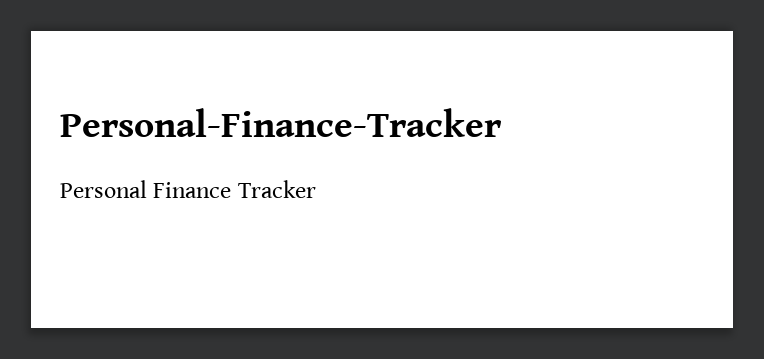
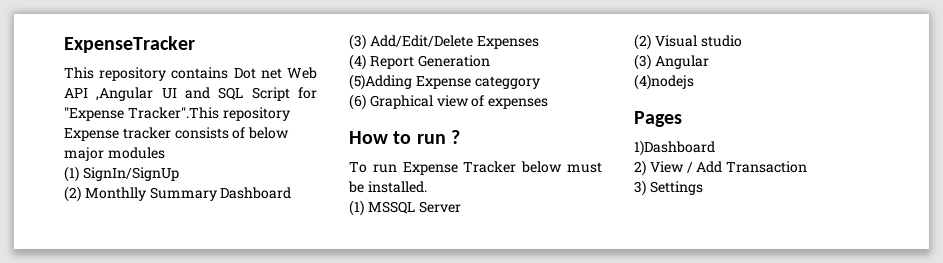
[60,108,501,137] [60,180,316,198] Personal-Finance-Tracker // Personal Finance Tracker -> [64,36,195,53] [64,67,317,81] [64,87,317,101] [64,107,290,121] [64,127,290,141] [64,147,165,161] [64,166,179,182] [64,186,292,202] [349,34,539,50] [349,54,490,70] [349,74,540,90] [349,94,549,110] [349,130,460,144] [349,161,602,175] [348,181,427,193] [349,200,461,216] [634,34,742,50] [634,54,709,70] [634,74,694,90] [634,111,682,127] [634,140,715,156] [634,160,808,176] [634,180,703,196] ExpenseTracker // This repository contains Dot net Web API ,Angular UI and SQL Script for "Expense Tracker".This repository Expense tracker consists of below major modules // (1) SignIn/SignUp // (2) Monthlly Summary Dashboard // (3) Add/Edit/Delete Expenses // (4) Report Generation // (5)Adding Expense categgory // (6) Graphical view of expenses // How to run ? // To run Expense Tracker below must be installed. // (1) MSSQL Server // (2) Visual studio // (3) Angular // (4)nodejs // Pages // 1)Dashboard // 2) View / Add Transaction // 3) Settings

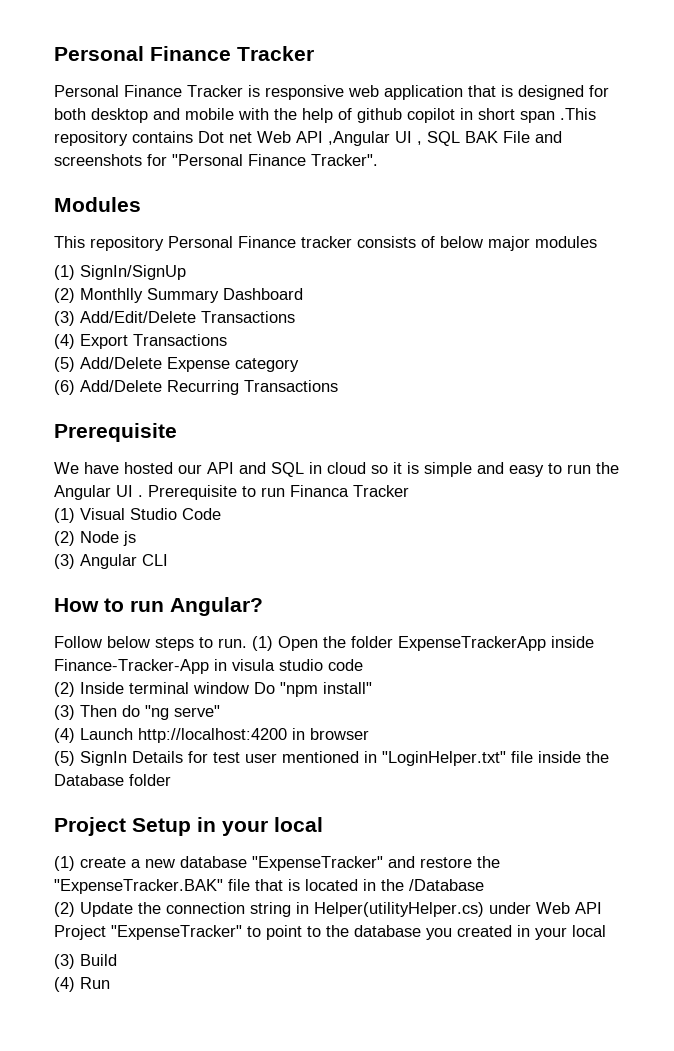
[64,36,195,53] [64,67,94,79] ExpenseTracker // This -> [54,46,314,61] [54,85,609,100] [54,108,596,123] Personal Finance Tracker // Personal Finance Tracker is responsive web application that is designed for both desktop and mobile with the help of github copilot in short span .This
[185,87,317,101] [64,107,290,121] [64,128,119,141] and SQL Script for "Expense Tracker".This repository Expense -> [417,131,562,146] [54,154,378,166] [54,197,141,212] [54,236,296,251] , SQL BAK File and screenshots for "Personal Finance Tracker". // Modules // This repository Personal Finance
[476,36,539,49] [349,54,490,70] [349,74,540,90] [349,94,549,110] [349,130,460,144] [349,161,602,175] [348,181,427,193] [349,200,461,216] [634,34,742,50] [634,54,709,70] [634,74,694,90] [634,111,682,127] [634,140,715,156] [634,160,808,176] [634,180,703,196] Expenses // (4) Report Generation // (5)Adding Expense categgory // (6) Graphical view of expenses // How to run ? // To run Expense Tracker below must be installed. // (1) MSSQL Server // (2) Visual studio // (3) Angular // (4)nodejs // Pages // 1)Dashboard // 2) View / Add Transaction // 3) Settings -> [201,311,295,323] [54,334,227,349] [54,357,299,372] [54,380,338,395] [54,423,177,442] [54,462,619,477] [54,485,409,500] [54,508,221,523] [54,531,136,546] [54,554,168,569] [54,597,263,616] [54,636,594,651] [54,659,363,674] [54,682,372,697] [54,705,220,720] [54,728,369,743] [54,751,609,766] [54,774,171,786] [54,817,323,836] [54,856,500,871] [54,879,484,894] [54,902,602,917] [54,925,606,940] [54,954,117,969] [54,977,110,992] Transactions // (4) Export Transactions // (5) Add/Delete Expense category // (6) Add/Delete Recurring Transactions // Prerequisite // We have hosted our API and SQL in cloud so it is simple and easy to run the Angular UI . Prerequisite to run Financa Tracker // (1) Visual Studio Code // (2) Node js // (3) Angular CLI // How to run Angular? // Follow below steps to run. (1) Open the folder ExpenseTrackerApp inside Finance-Tracker-App in visula studio code // (2) Inside terminal window Do "npm install" // (3) Then do "ng serve" // (4) Launch http://localhost:4200 in browser // (5) SignIn Details for test user mentioned in "LoginHelper.txt" file inside the Database folder // Project Setup in your local // (1) create a new database "ExpenseTracker" and restore the "ExpenseTracker.BAK" file that is located in the /Database // (2) Update the connection string in Helper(utilityHelper.cs) under Web API Project "ExpenseTracker" to point to the database you created in your local // (3) Build // (4) Run

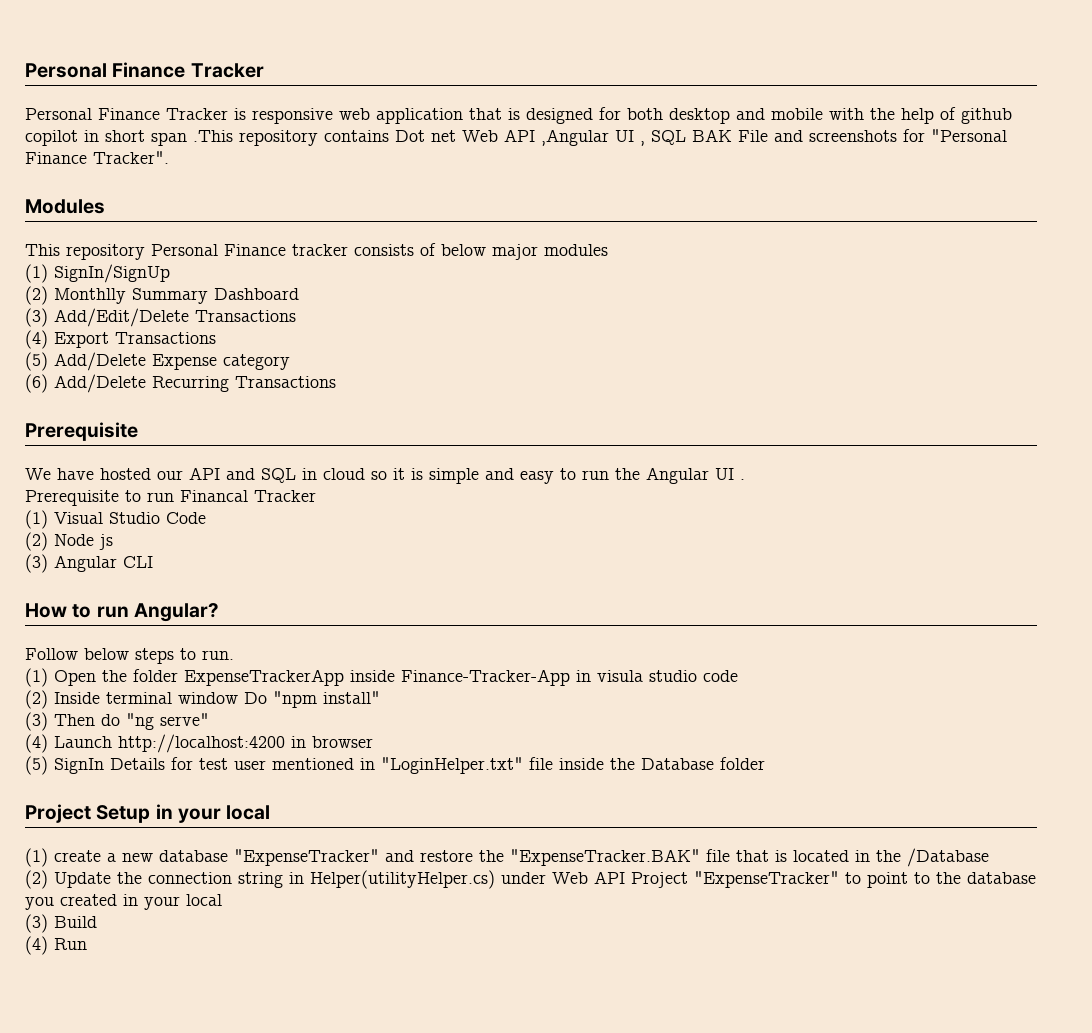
(143, 496) none -> (745, 479) //
[290,485,349,497] Financa -> [180,490,248,502] Financal
(247, 643) none -> (234, 655) //

